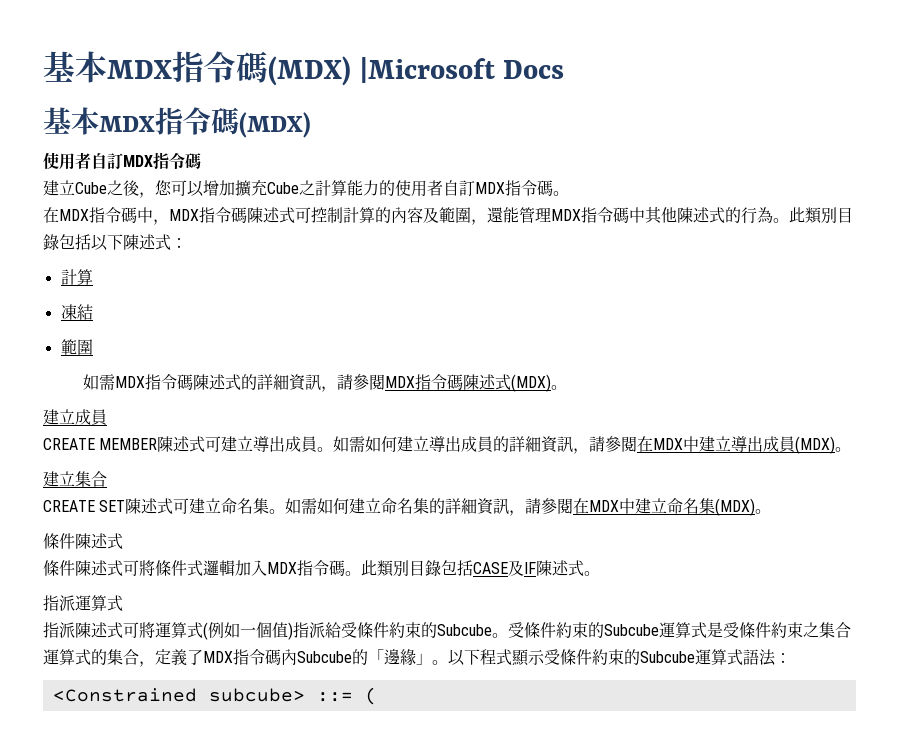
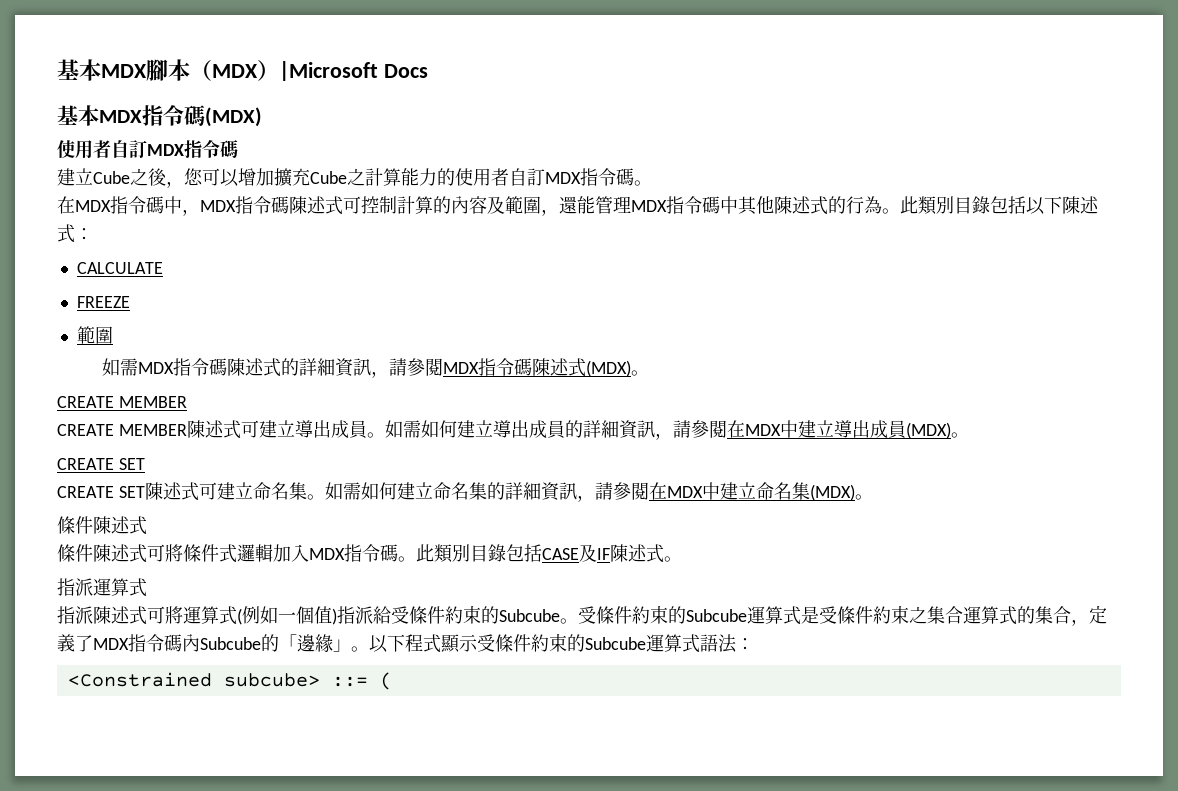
[43,51,351,86] 基本MDX指令碼(MDX) -> [57,59,279,81] 基本MDX腳本（MDX）
[60,269,93,285] [60,304,93,320] 計算 // 凍結 -> [76,262,163,274] [76,296,130,308] CALCULATE // FREEZE
[43,409,107,425] 建立成員 -> [57,396,187,408] CREATE MEMBER
[43,471,107,487] 建立集合 -> [57,458,145,470] CREATE SET

